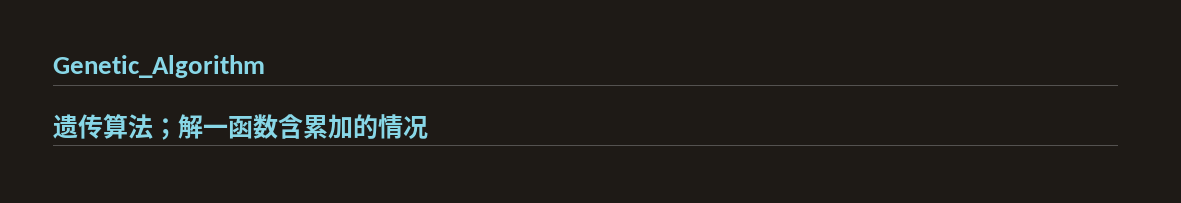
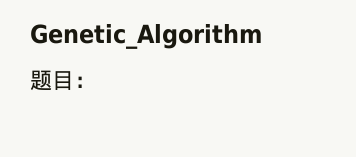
[53,114,428,140] 遗传算法；解一函数含累加的情况 -> [30,70,96,91] 题目：

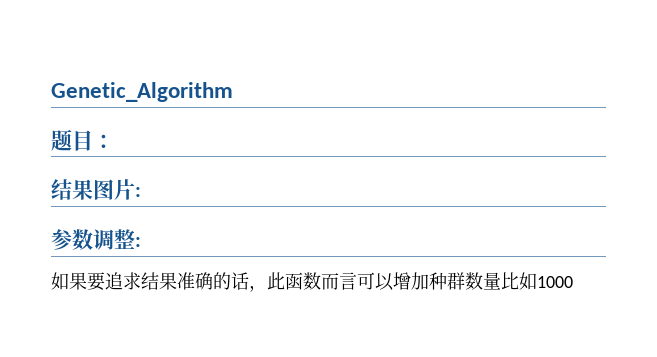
(96, 82) none -> [51,179,141,200] [51,229,141,250] [51,272,573,292] // 结果图片: // 参数调整: // 如果要追求结果准确的话，此函数而言可以增加种群数量比如1000

